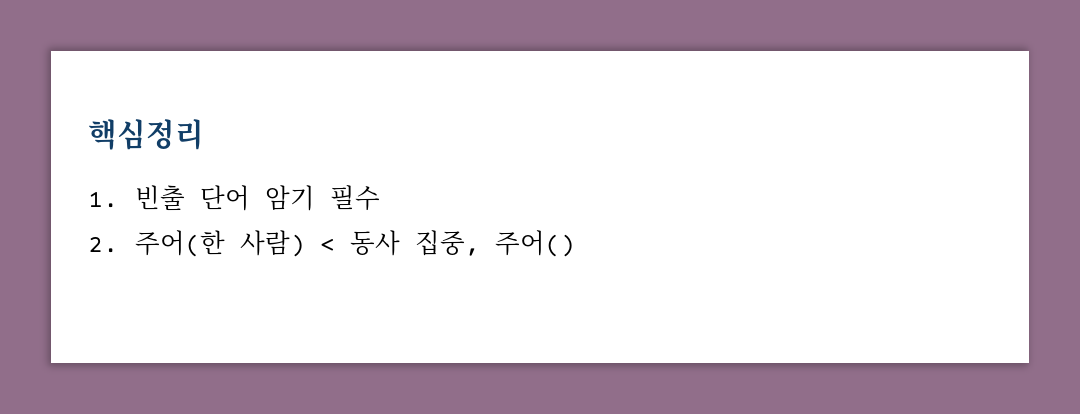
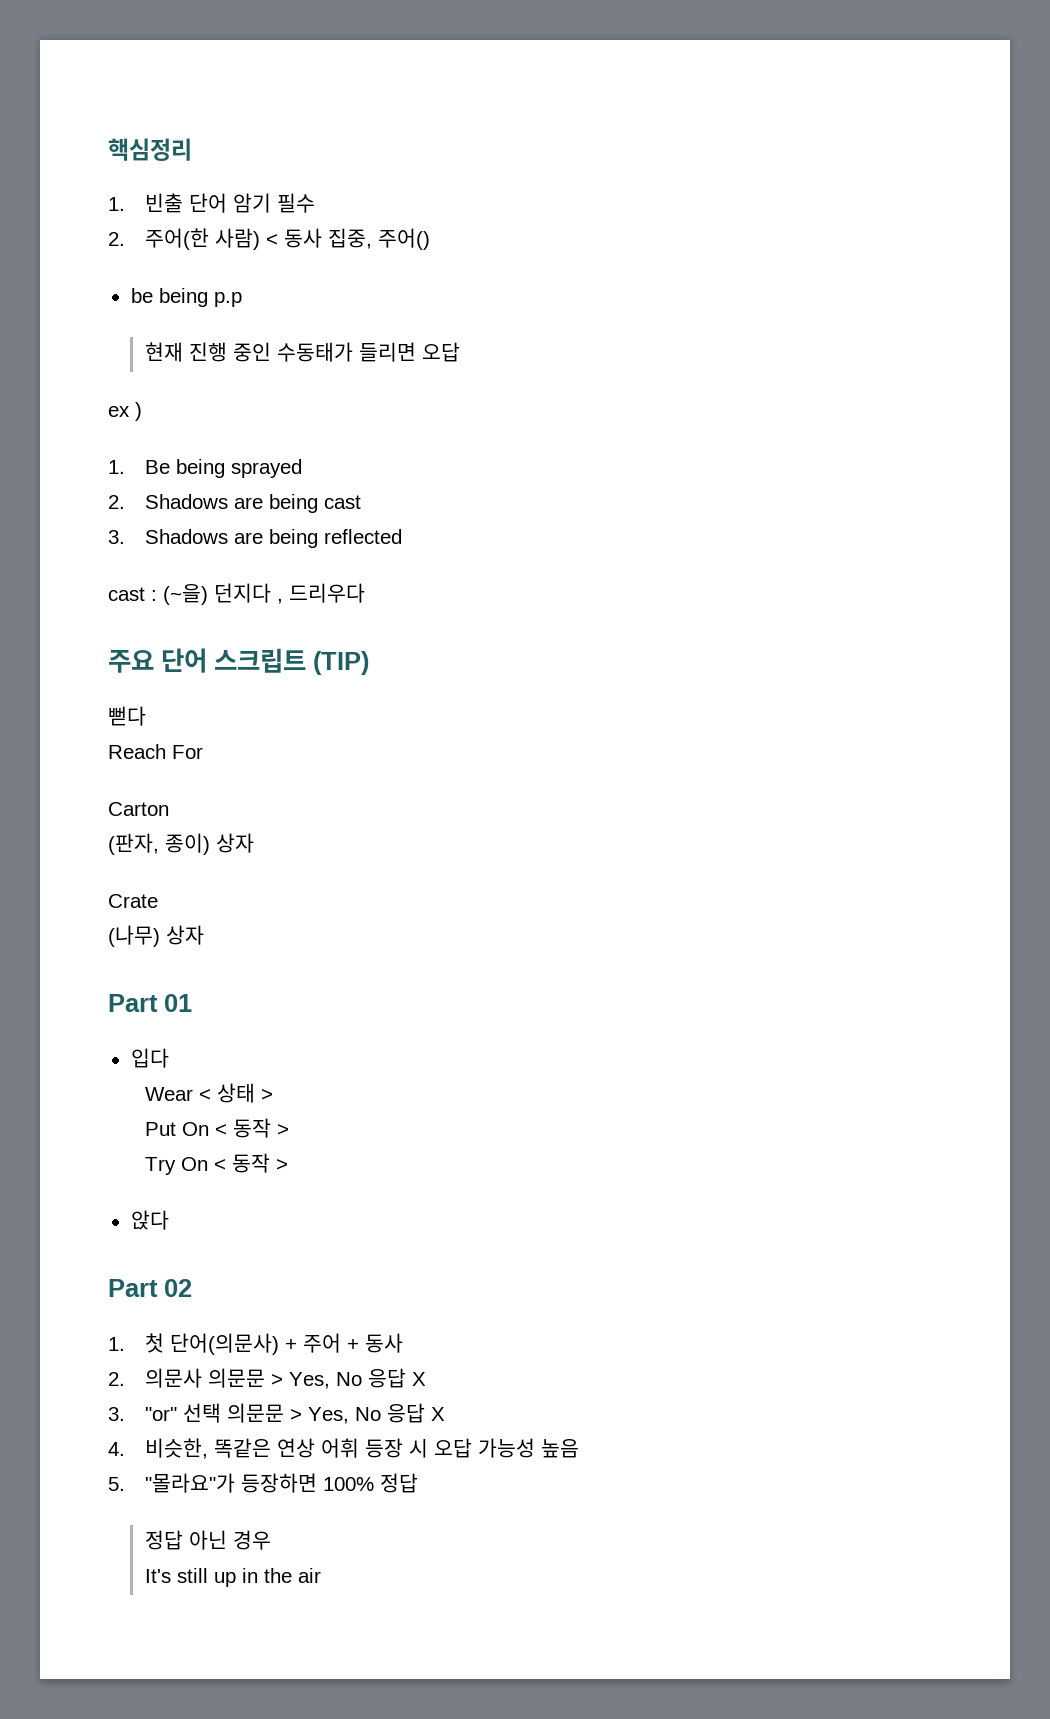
(575, 243) none -> [130,288,242,307] [144,342,460,362] [108,402,142,421] [108,459,302,478] [108,494,361,513] [108,529,402,548] [108,583,365,605] [108,648,369,675] [108,706,146,726] [108,744,203,759] [108,802,169,816] [108,833,254,855] [108,894,158,908] [108,925,204,947] [108,994,192,1012] [130,1048,169,1068] [144,1083,273,1103] [144,1118,289,1138] [144,1153,288,1175] [130,1210,169,1230] [108,1279,192,1297] [108,1333,403,1355] [108,1368,426,1389] [108,1403,445,1424] [108,1438,579,1459] [108,1473,418,1493] [144,1530,271,1550] [144,1568,321,1587] // be being p.p // 현재 진행 중인 수동태가 들리면 오답 // ex ) // 1. Be being sprayed // 2. Shadows are being cast // 3. Shadows are being reflected // cast : (~을) 던지다 , 드리우다 // 주요 단어 스크립트 (TIP) // 뻗다 // Reach For // Carton // (판자, 종이) 상자 // Crate // (나무) 상자 // Part 01 // 입다 // Wear < 상태 > // Put On < 동작 > // Try On < 동작 > // 앉다 // Part 02 // 1. 첫 단어(의문사) + 주어 + 동사 // 2. 의문사 의문문 > Yes, No 응답 X // 3. "or" 선택 의문문 > Yes, No 응답 X // 4. 비슷한, 똑같은 연상 어휘 등장 시 오답 가능성 높음 // 5. "몰라요"가 등장하면 100% 정답 // 정답 아닌 경우 // It's still up in the air

